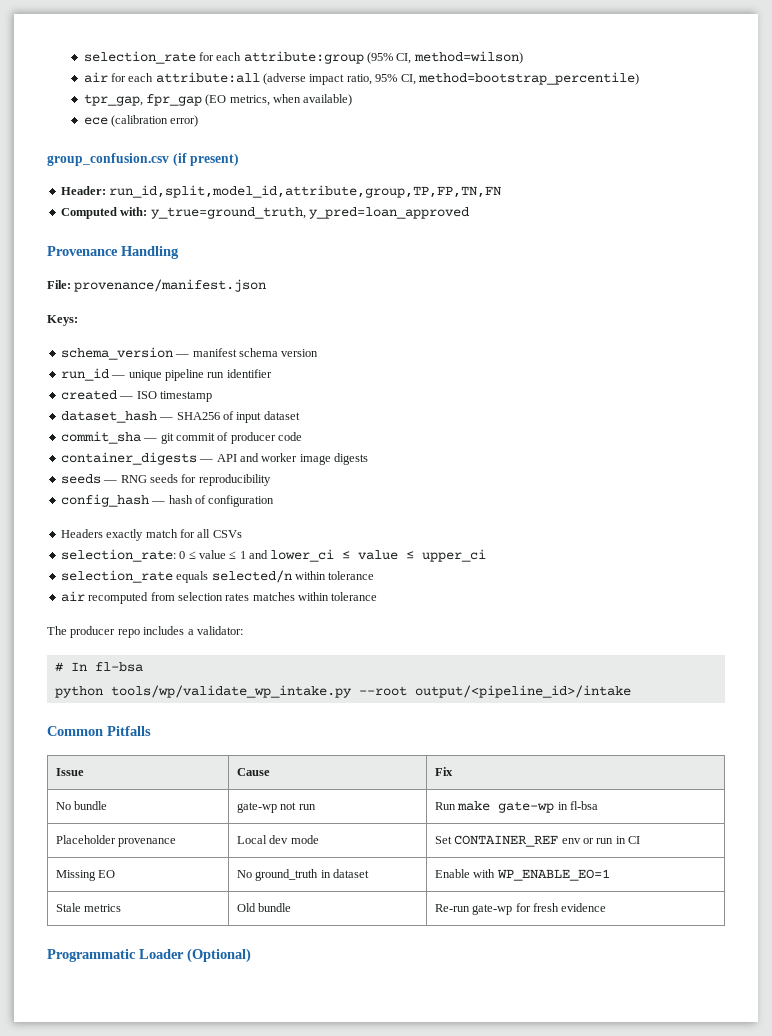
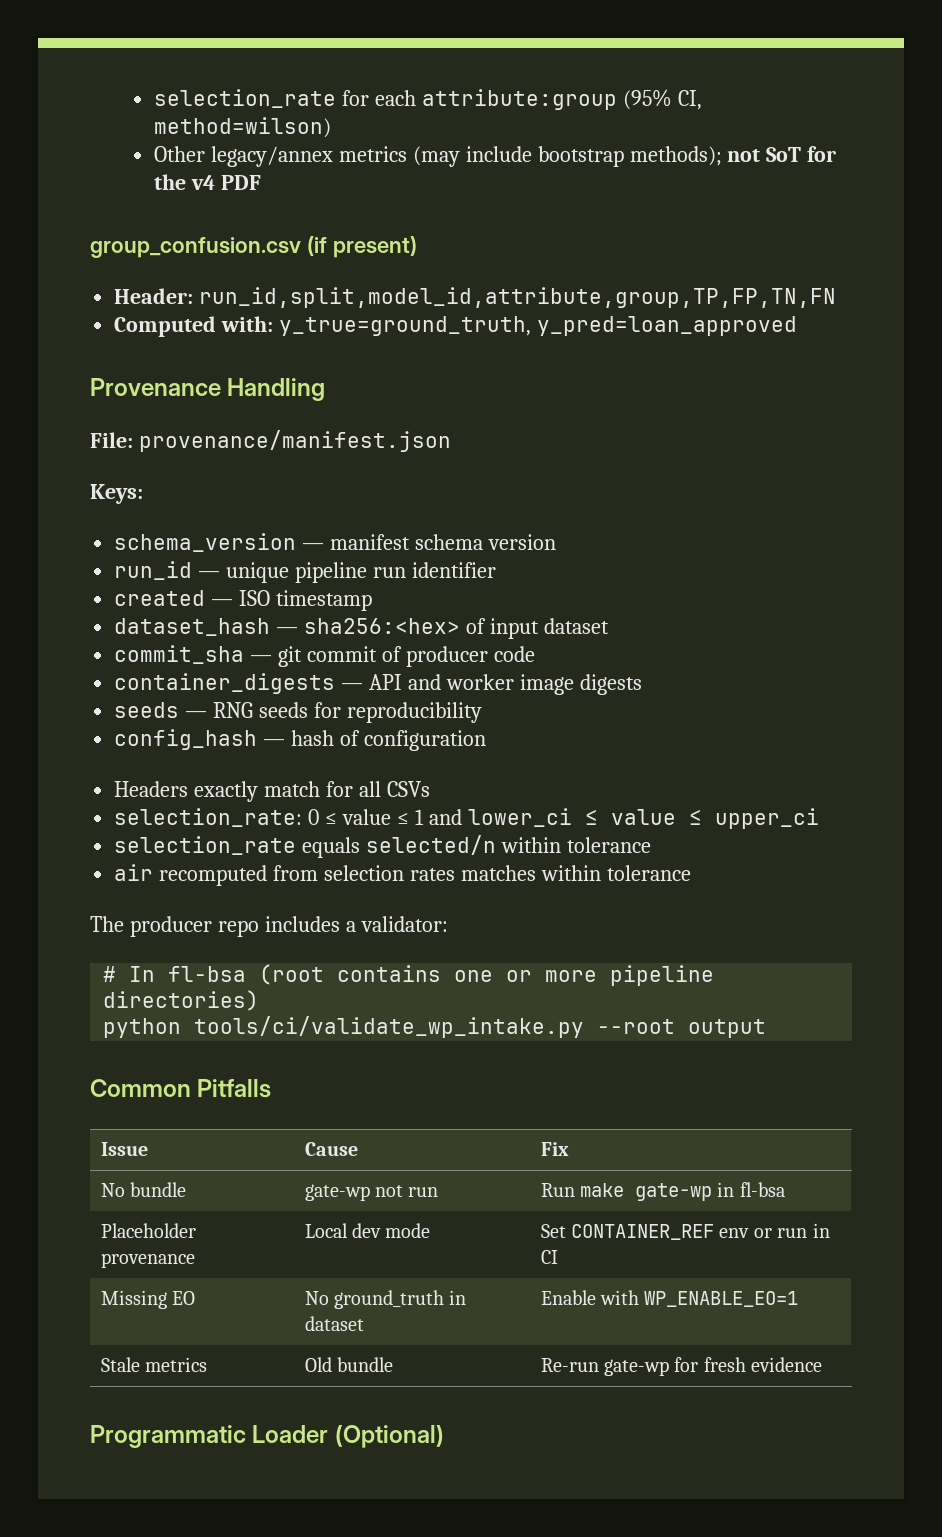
[83,72,639,85] [83,94,353,106] [83,115,199,127] air for each attribute:all (adverse impact ratio, 95% CI, method=bootstrap_percentile) // tpr_gap, fpr_gap (EO metrics, when available) // ece (calibration error) -> [153,146,837,167] [153,174,261,190] Other legacy/annex metrics (may include bootstrap methods); not SoT for the v4 PDF
[176,412,220,420] SHA256 -> [304,618,461,634] sha256:<hex>
[54,685,631,698] // python tools/wp/validate_wp_intake.py --root output/<pipeline_id>/intake -> [259,964,715,986] [103,990,260,1011] [103,1016,767,1038] (root contains one or more pipeline directories) // python tools/ci/validate_wp_intake.py --root output

